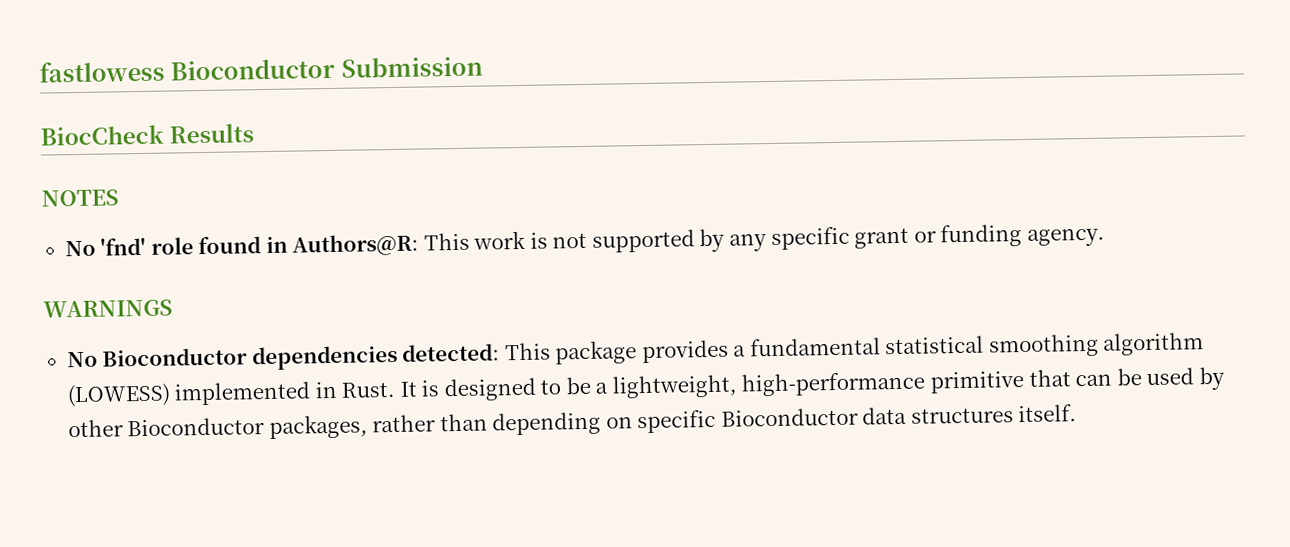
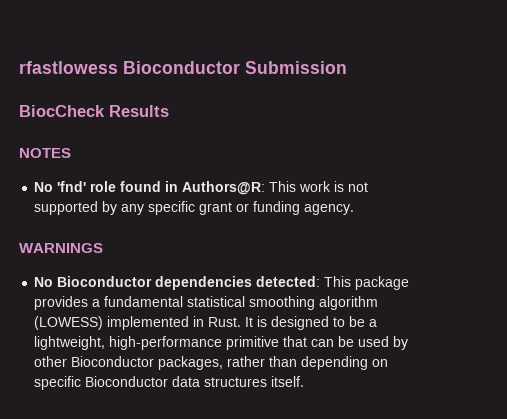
[39,60,165,83] fastlowess -> [19,61,118,74] rfastlowess

